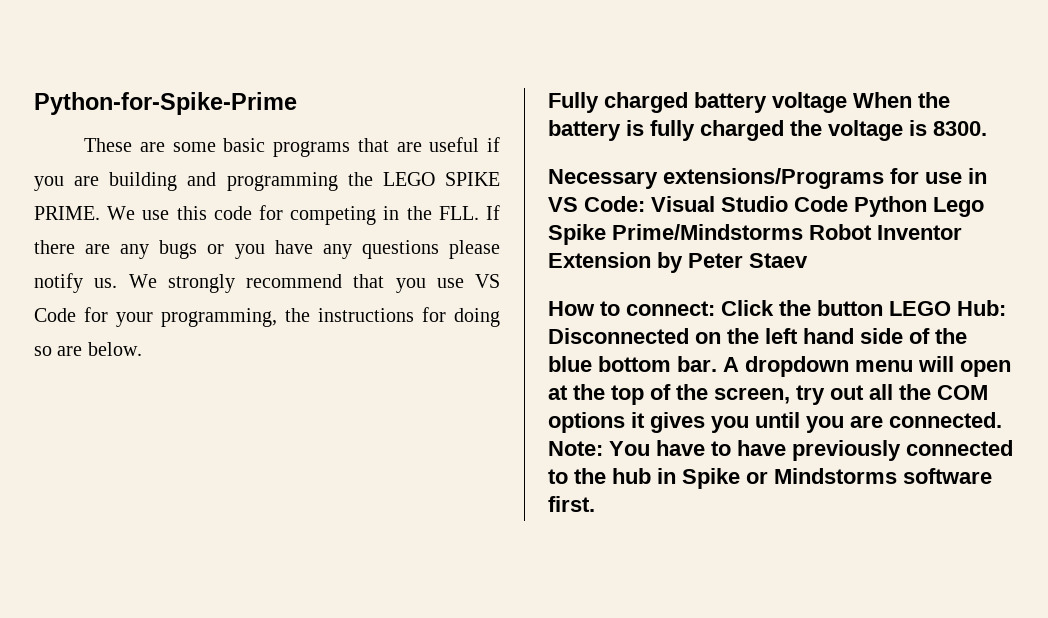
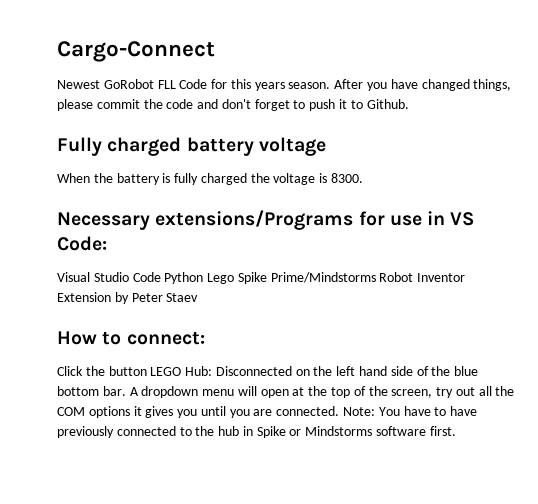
[34,92,297,115] [84,137,500,157] [34,172,501,191] [34,205,500,225] [34,240,500,259] [34,273,500,293] [34,307,500,327] [34,342,142,356] Python-for-Spike-Prime // These are some basic programs that are useful if you are building and programming the LEGO SPIKE PRIME. We use this code for competing in the FLL. If there are any bugs or you have any questions please notify us. We strongly recommend that you use VS Code for your programming, the instructions for doing so are below. -> [57,41,215,62] [57,79,512,91] [57,99,409,111] Cargo-Connect // Newest GoRobot FLL Code for this years season. After you have changed things, please commit the code and don't forget to push it to Github.
(847, 102) none -> (326, 146) //
(645, 204) none -> (107, 243) //
(715, 308) none -> (205, 338) //

